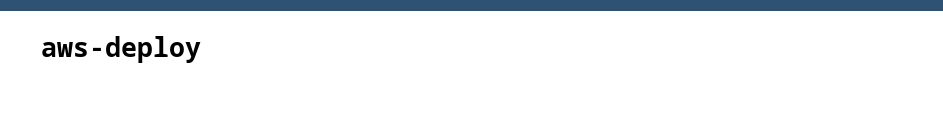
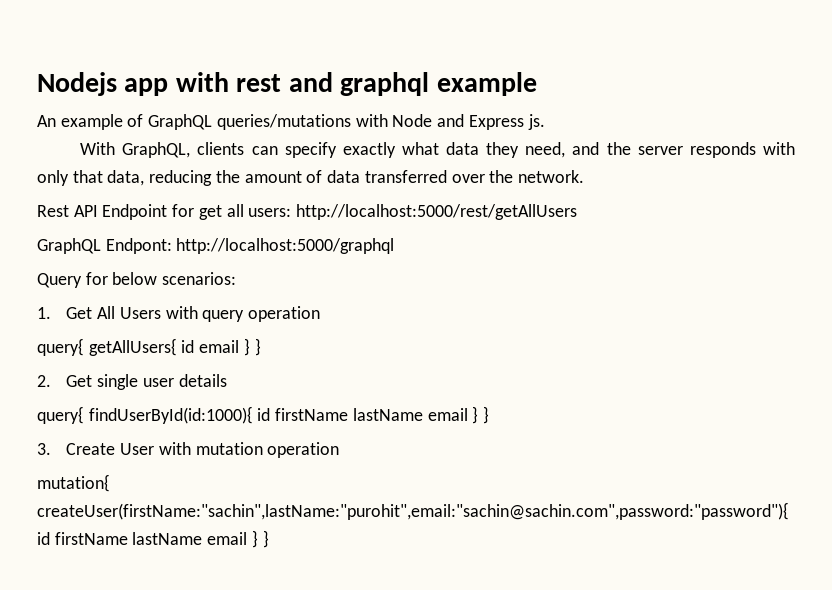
[41,36,201,63] aws-deploy -> [37,72,537,96] [37,114,545,130] [80,142,796,158] [37,170,584,186] [37,204,578,220] [37,238,395,254] [37,272,237,288] [37,306,320,322] [37,338,261,356] [37,374,227,390] [37,406,490,424] [37,442,340,458] [37,474,110,492] [37,502,789,520] [37,530,269,548] Nodejs app with rest and graphql example // An example of GraphQL queries/mutations with Node and Express js. // With GraphQL, clients can specify exactly what data they need, and the server responds with only that data, reducing the amount of data transferred over the network. // Rest API Endpoint for get all users: http://localhost:5000/rest/getAllUsers // GraphQL Endpont: http://localhost:5000/graphql // Query for below scenarios: // 1. Get All Users with query operation // query{ getAllUsers{ id email } } // 2. Get single user details // query{ findUserById(id:1000){ id firstName lastName email } } // 3. Create User with mutation operation // mutation{ createUser(firstName:"sachin",lastName:"purohit",email:"sachin@sachin.com",password:"password"){ id firstName lastName email } }

